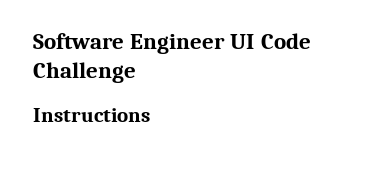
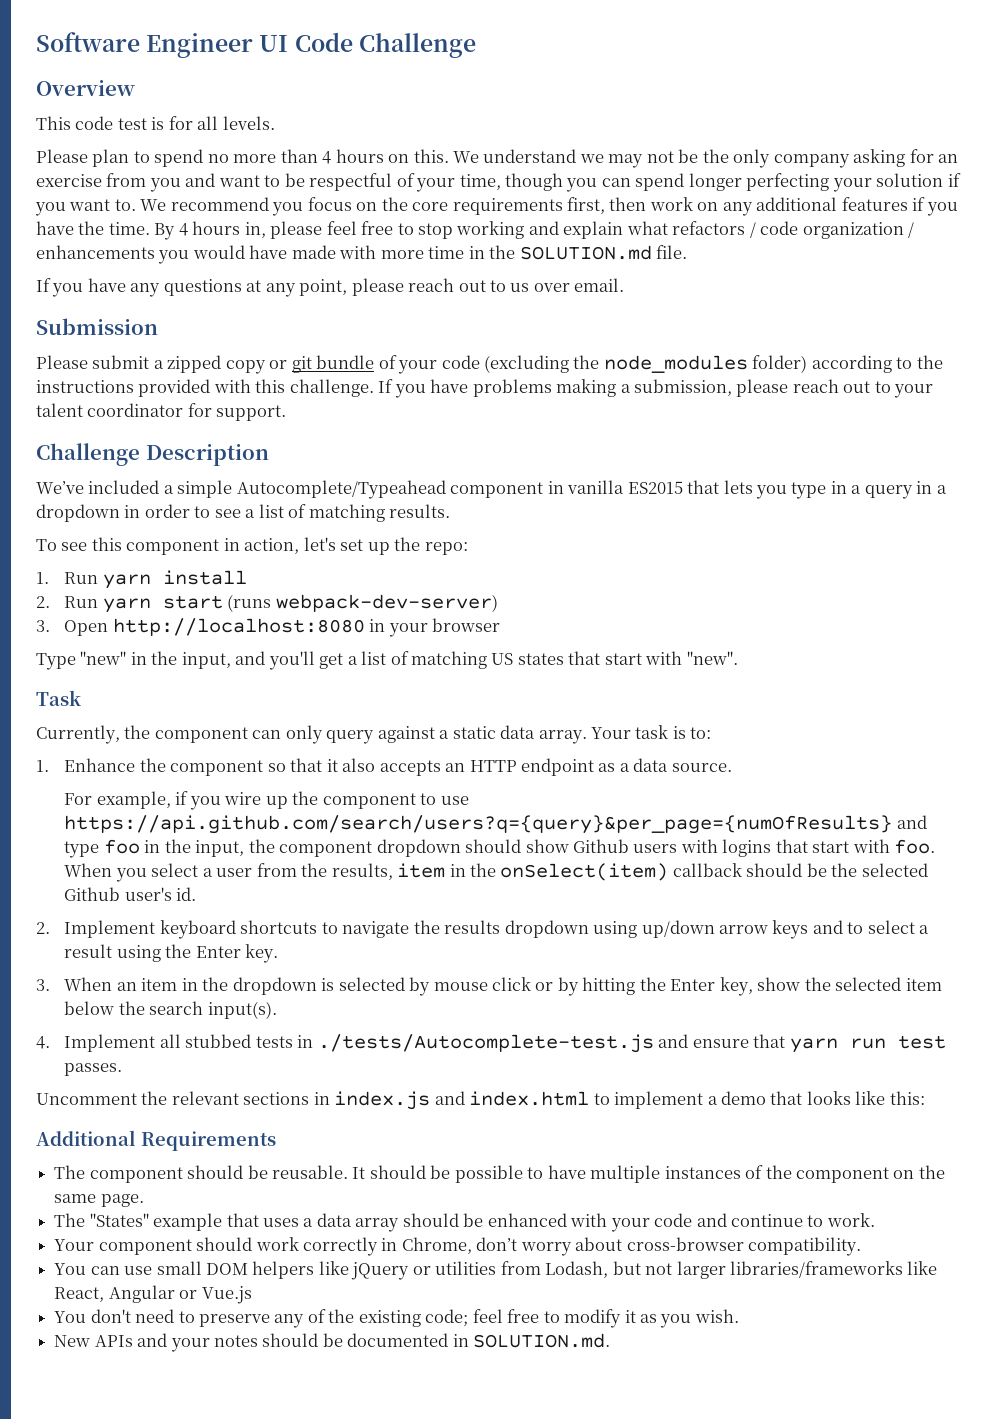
[33,108,150,122] Instructions -> [36,80,135,96] [36,116,275,130] [36,149,959,168] [36,173,961,192] [35,197,958,216] [36,221,915,240] [36,245,688,264] [36,278,625,297] [36,318,158,335] [36,355,943,374] [36,379,934,398] [36,403,287,421] [36,443,269,466] [36,480,947,499] [36,504,451,522] [36,537,468,555] [36,570,247,589] [36,594,498,613] [36,618,501,637] [36,651,738,670] [36,690,81,706] [36,725,712,744] [36,758,732,776] [64,791,469,810] [64,815,927,834] [64,839,936,858] [64,863,928,882] [64,887,197,901] [36,920,930,939] [64,944,279,963] [36,977,942,996] [64,1001,277,1019] [36,1034,946,1053] [64,1063,123,1076] [36,1091,925,1110] [36,1130,276,1151] [54,1165,945,1183] [54,1194,144,1207] [54,1213,875,1232] [54,1237,862,1256] [54,1261,938,1280] [54,1285,252,1304] [54,1309,739,1328] [54,1333,611,1352] Overview // This code test is for all levels. // Please plan to spend no more than 4 hours on this. We understand we may not be the only company asking for an exercise from you and want to be respectful of your time, though you can spend longer perfecting your solution if you want to. We recommend you focus on the core requirements first, then work on any additional features if you have the time. By 4 hours in, please feel free to stop working and explain what refactors / code organization / enhancements you would have made with more time in the SOLUTION.md file. // If you have any questions at any point, please reach out to us over email. // Submission // Please submit a zipped copy or git bundle of your code (excluding the node_modules folder) according to the instructions provided with this challenge. If you have problems making a submission, please reach out to your talent coordinator for support. // Challenge Description // We’ve included a simple Autocomplete/Typeahead component in vanilla ES2015 that lets you type in a query in a dropdown in order to see a list of matching results. // To see this component in action, let's set up the repo: // 1. Run yarn install // 2. Run yarn start (runs webpack-dev-server) // 3. Open http://localhost:8080 in your browser // Type "new" in the input, and you'll get a list of matching US states that start with "new". // Task // Currently, the component can only query against a static data array. Your task is to: // 1. Enhance the component so that it also accepts an HTTP endpoint as a data source. // For example, if you wire up the component to use https://api.github.com/search/users?q={query}&per_page={numOfResults} and type foo in the input, the component dropdown should show Github users with logins that start with foo. When you select a user from the results, item in the onSelect(item) callback should be the selected Github user's id. // 2. Implement keyboard shortcuts to navigate the results dropdown using up/down arrow keys and to select a result using the Enter key. // 3. When an item in the dropdown is selected by mouse click or by hitting the Enter key, show the selected item below the search input(s). // 4. Implement all stubbed tests in ./tests/Autocomplete-test.js and ensure that yarn run test passes. // Uncomment the relevant sections in index.js and index.html to implement a demo that looks like this: // Additional Requirements // The component should be reusable. It should be possible to have multiple instances of the component on the same page. // The "States" example that uses a data array should be enhanced with your code and continue to work. // Your component should work correctly in Chrome, don’t worry about cross-browser compatibility. // You can use small DOM helpers like jQuery or utilities from Lodash, but not larger libraries/frameworks like React, Angular or Vue.js // You don't need to preserve any of the existing code; feel free to modify it as you wish. // New APIs and your notes should be documented in SOLUTION.md.

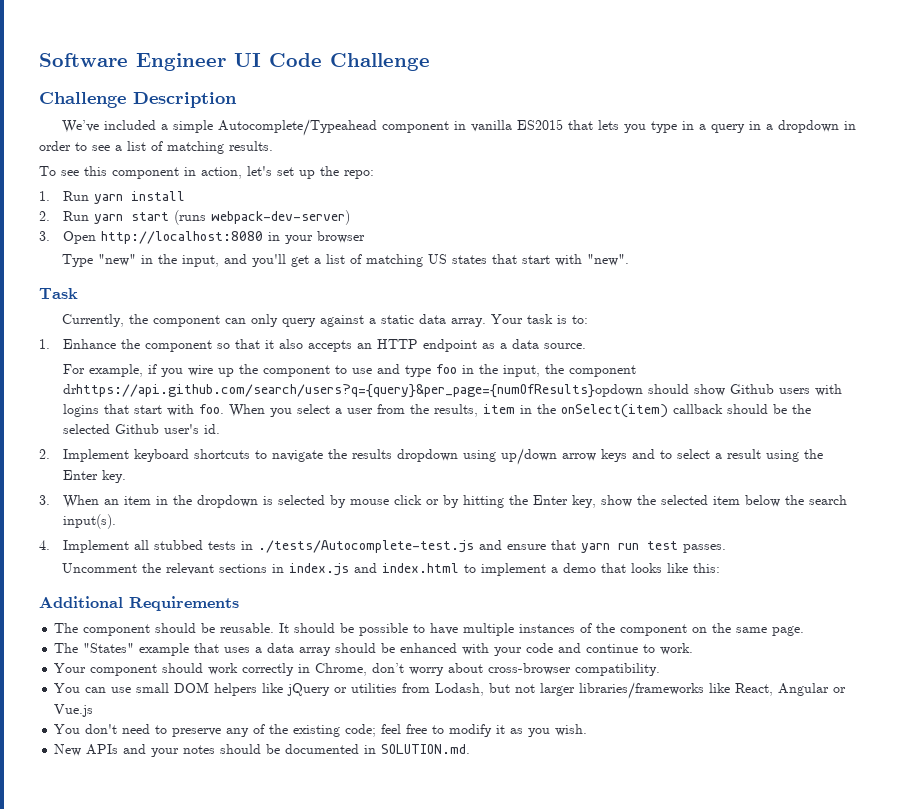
[36,80,135,96] [36,116,275,130] [36,149,959,168] [36,173,961,192] [35,197,958,216] [36,221,915,240] [36,245,688,264] [36,278,625,297] [36,318,158,335] [36,355,943,374] [36,379,934,398] [36,403,287,421] // Overview // This code test is for all levels. // Please plan to spend no more than 4 hours on this. We understand we may not be the only company asking for an exercise from you and want to be respectful of your time, though you can spend longer perfecting your solution if you want to. We recommend you focus on the core requirements first, then work on any additional features if you have the time. By 4 hours in, please feel free to stop working and explain what refactors / code organization / enhancements you would have made with more time in the SOLUTION.md file. // If you have any questions at any point, please reach out to us over email. // Submission // Please submit a zipped copy or git bundle of your code (excluding the node_modules folder) according to the instructions provided with this challenge. If you have problems making a submission, please reach out to your talent coordinator for support. -> (430, 62) none
[64,815,893,834] https://api.github.com/search/users?q={query}&per_page={numOfResults} -> (372, 371) none
[376,839,461,857] dropdown -> [62,384,643,398] drhttps://api.github.com/search/users?q={query}&per_page={numOfResults}opdown

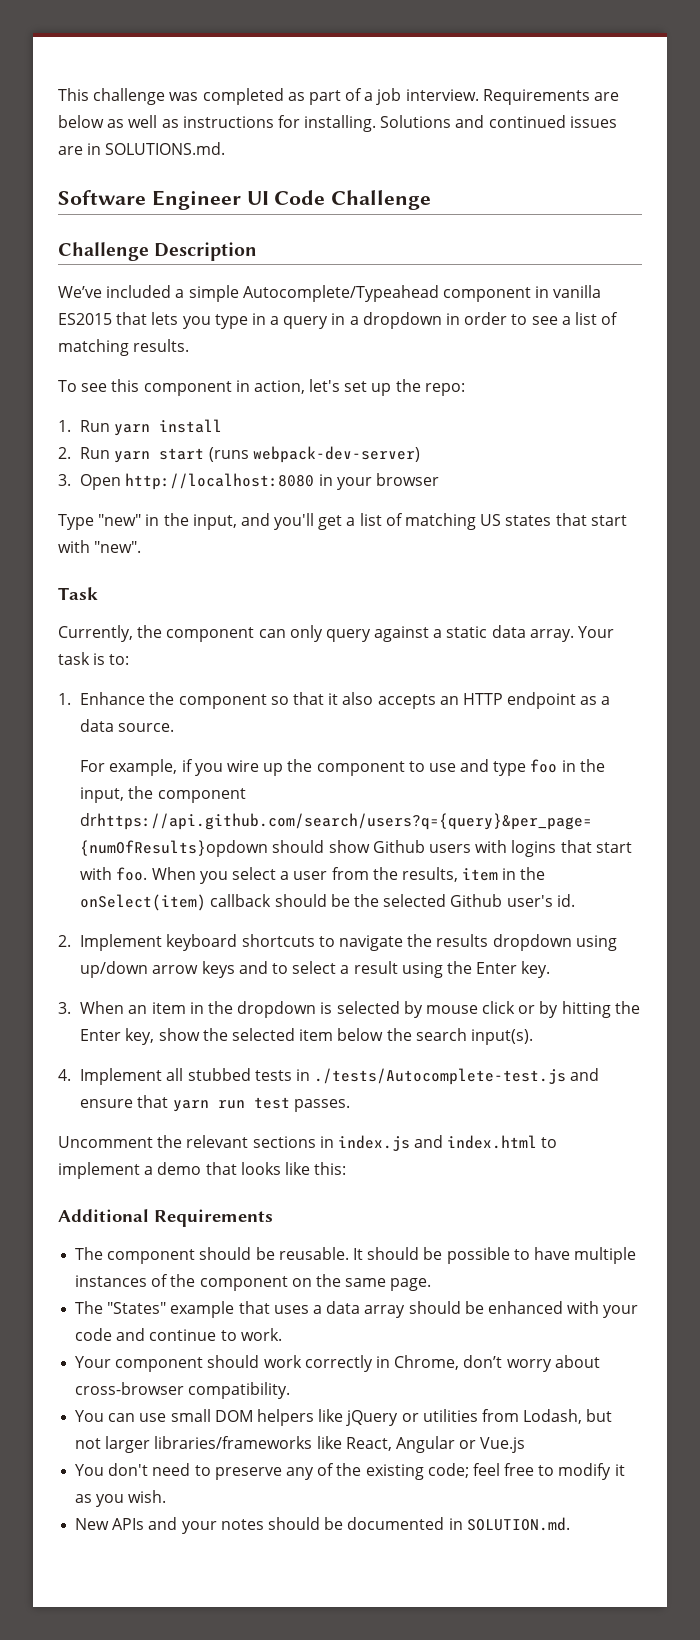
(39, 60) none -> [58,88,620,105] [58,115,617,132] [58,142,226,155] This challenge was completed as part of a job interview. Requirements are below as well as instructions for installing. Solutions and continued issues are in SOLUTIONS.md. //

